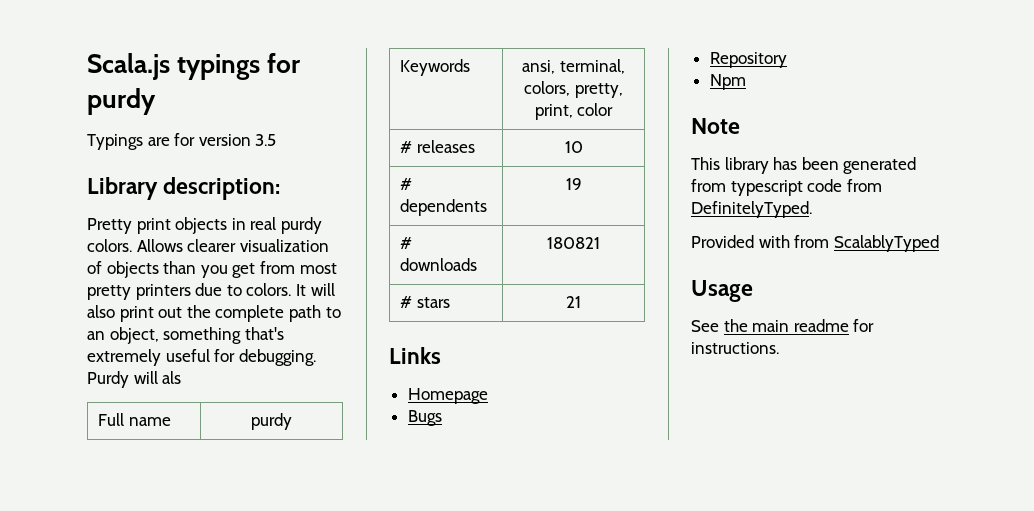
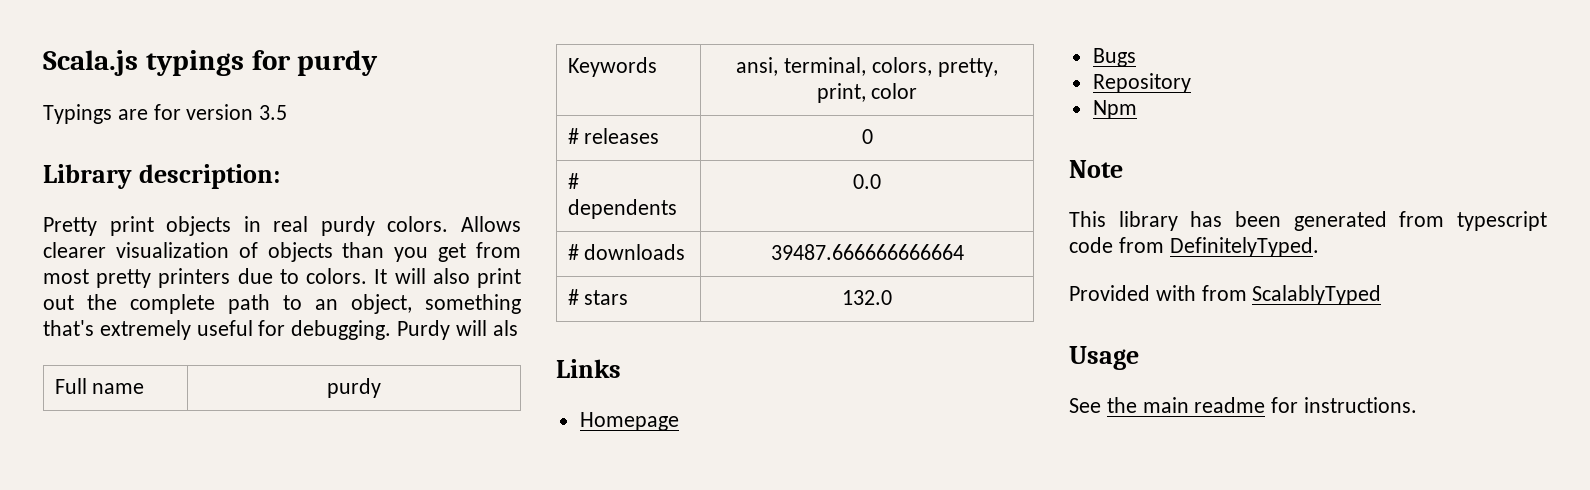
[564,141,583,153] 10 -> [861,129,873,144] 0
[565,178,582,190] 19 -> [853,174,881,189] 0.0
[547,237,600,249] 180821 -> [770,244,964,260] 39487.666666666664
[566,296,581,308] 21 -> [842,290,892,305] 132.0

